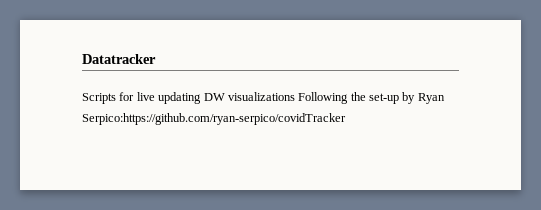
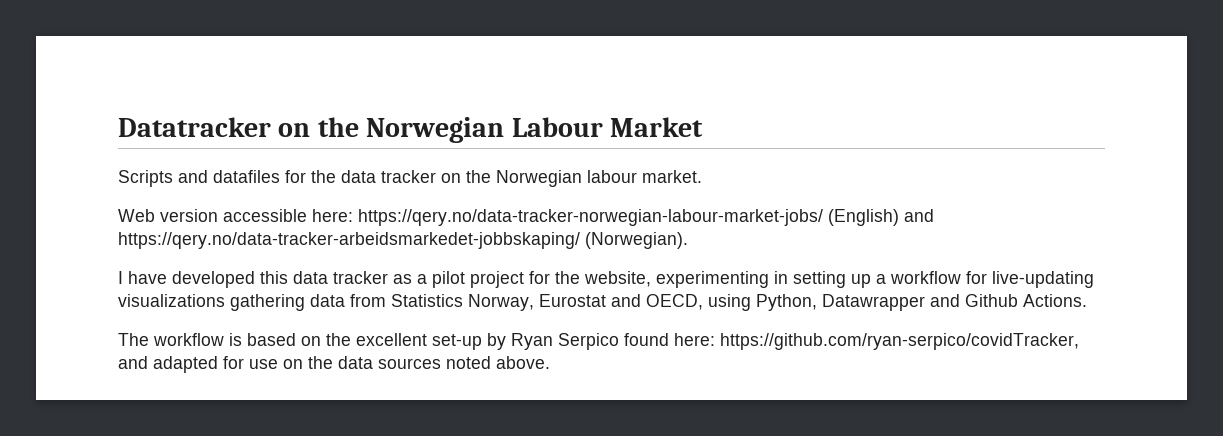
[82,92,445,104] [82,113,346,125] // Scripts for live updating DW visualizations Following the set-up by Ryan Serpico:https://github.com/ryan-serpico/covidTracker -> [278,117,704,143] [118,170,702,187] [118,209,934,226] [118,232,688,249] [118,271,1094,288] [118,294,1087,311] [118,333,1079,350] [118,356,550,373] on the Norwegian Labour Market // Scripts and datafiles for the data tracker on the Norwegian labour market. // Web version accessible here: https://qery.no/data-tracker-norwegian-labour-market-jobs/ (English) and https://qery.no/data-tracker-arbeidsmarkedet-jobbskaping/ (Norwegian). // I have developed this data tracker as a pilot project for the website, experimenting in setting up a workflow for live-updating visualizations gathering data from Statistics Norway, Eurostat and OECD, using Python, Datawrapper and Github Actions. // The workflow is based on the excellent set-up by Ryan Serpico found here: https://github.com/ryan-serpico/covidTracker, and adapted for use on the data sources noted above.

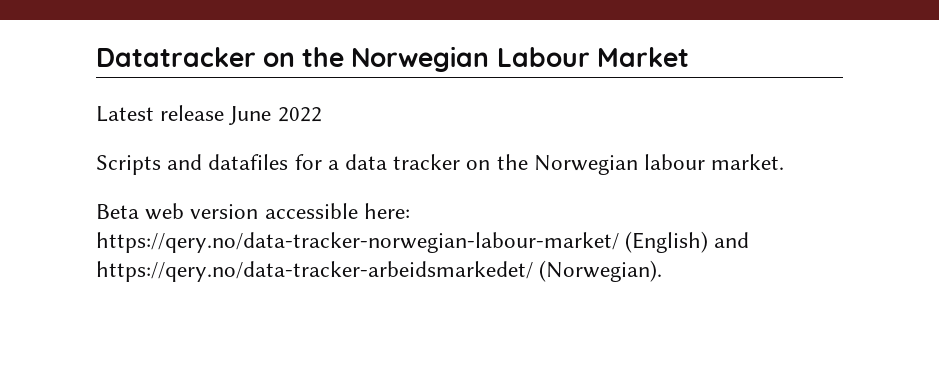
(704, 127) none -> [96,105,322,125] // Latest release June 2022
[311,170,336,183] the -> [327,160,339,170] a
[118,209,155,222] Web -> [96,203,185,220] Beta web
[358,209,823,226] https://qery.no/data-tracker-norwegian-labour-market-jobs/ -> [96,232,619,253] https://qery.no/data-tracker-norwegian-labour-market/
[118,232,580,249] https://qery.no/data-tracker-arbeidsmarkedet-jobbskaping/ -> [96,261,533,282] https://qery.no/data-tracker-arbeidsmarkedet/
[118,271,1094,288] [118,294,1087,311] [118,333,1079,350] [118,356,550,373] // I have developed this data tracker as a pilot project for the website, experimenting in setting up a workflow for live-updating visualizations gathering data from Statistics Norway, Eurostat and OECD, using Python, Datawrapper and Github Actions. // The workflow is based on the excellent set-up by Ryan Serpico found here: https://github.com/ryan-serpico/covidTracker, and adapted for use on the data sources noted above. -> (663, 271) none

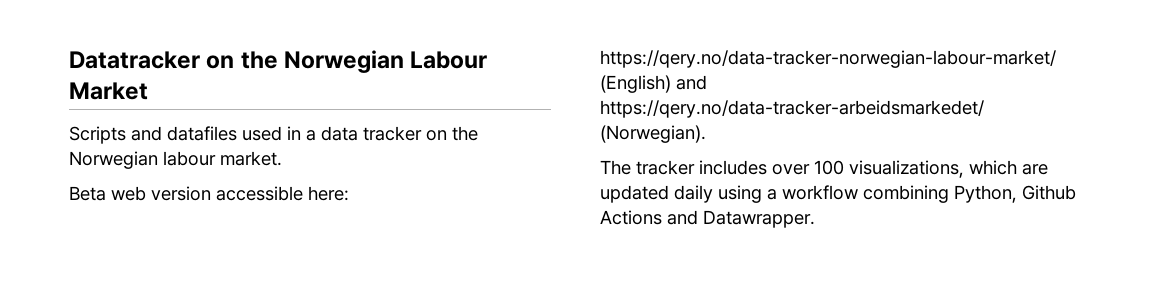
[96,105,322,125] // Latest release June 2022 -> (148, 91) none
[294,154,322,170] for -> [242,126,301,141] used in
(663, 271) none -> [600,160,1048,178] [600,185,1076,203] [600,210,815,228] // The tracker includes over 100 visualizations, which are updated daily using a workflow combining Python, Github Actions and Datawrapper.

